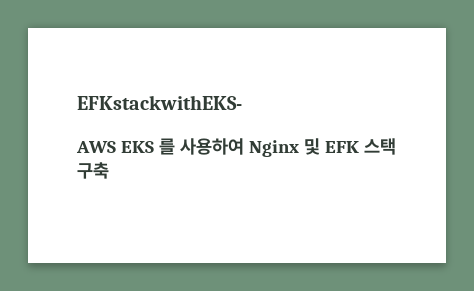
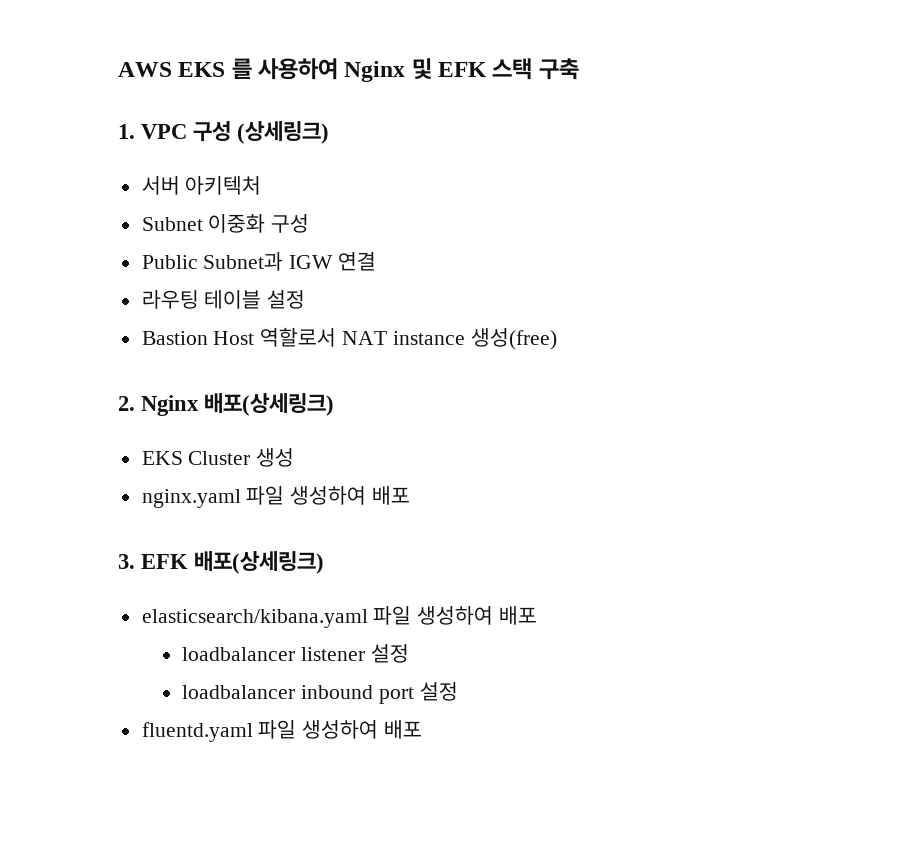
[77,95,242,110] EFKstackwithEKS- // -> (118, 69) none
(109, 170) none -> [118,121,330,144] [141,176,262,195] [141,214,310,233] [141,252,377,271] [141,290,306,309] [141,327,557,350] [118,393,335,416] [141,448,295,467] [141,486,411,508] [118,551,325,574] [141,606,538,628] [182,644,409,663] [182,682,458,704] [141,720,423,742] // 1. VPC 구성 (상세링크) // 서버 아키텍처 // Subnet 이중화 구성 // Public Subnet과 IGW 연결 // 라우팅 테이블 설정 // Bastion Host 역할로서 NAT instance 생성(free) // 2. Nginx 배포(상세링크) // EKS Cluster 생성 // nginx.yaml 파일 생성하여 배포 // 3. EFK 배포(상세링크) // elasticsearch/kibana.yaml 파일 생성하여 배포 // loadbalancer listener 설정 // loadbalancer inbound port 설정 // fluentd.yaml 파일 생성하여 배포

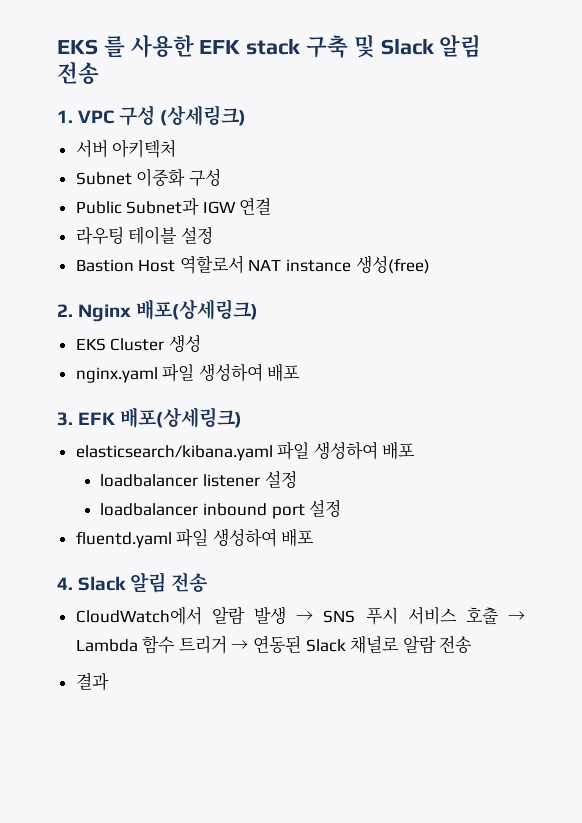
[118,62,172,77] AWS -> (57, 47) none
[258,58,579,82] 사용하여 Nginx 및 EFK 스택 구축 -> [130,34,482,58] [57,61,99,84] 사용한 EFK stack 구축 및 Slack 알림 전송
(423, 729) none -> [57,572,209,593] [75,606,526,625] [75,635,473,654] [75,672,109,691] // 4. Slack 알림 전송 // CloudWatch에서 알람 발생 → SNS 푸시 서비스 호출 → Lambda 함수 트리거 → 연동된 Slack 채널로 알람 전송 // 결과

